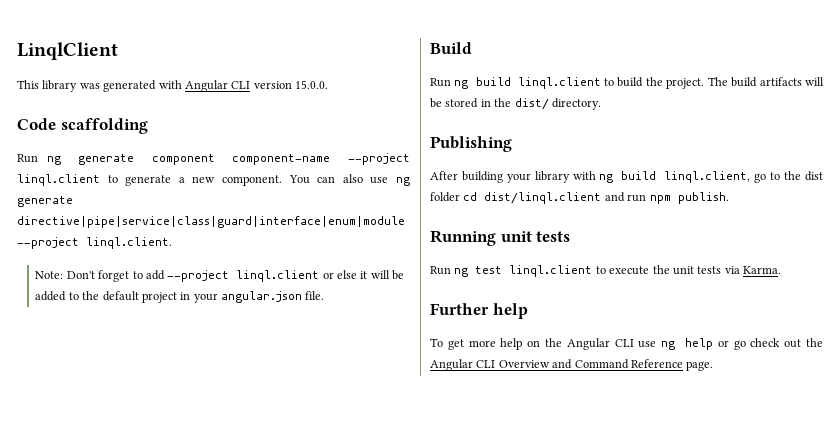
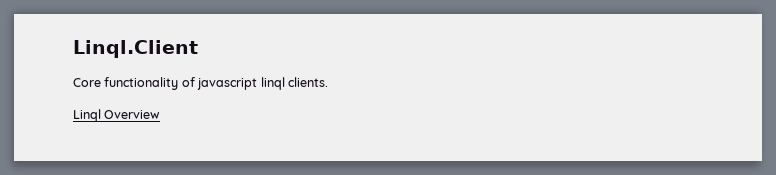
[17,42,118,60] [17,80,328,92] [17,118,148,134] [17,153,410,165] [17,174,411,186] [17,196,73,207] [17,216,405,228] [17,237,172,249] [35,270,405,282] [35,291,325,303] [430,42,472,54] [430,77,824,89] [430,98,601,110] [430,136,512,152] [430,171,824,183] [430,192,729,204] [430,230,571,246] [430,265,781,277] [430,303,528,319] [430,338,823,350] [430,359,714,371] LinqlClient // This library was generated with Angular CLI version 15.0.0. // Code scaffolding // Run ng generate component component-name --project linql.client to generate a new component. You can also use ng generate directive|pipe|service|class|guard|interface|enum|module --project linql.client. // Note: Don't forget to add --project linql.client or else it will be added to the default project in your angular.json file. // Build // Run ng build linql.client to build the project. The build artifacts will be stored in the dist/ directory. // Publishing // After building your library with ng build linql.client, go to the dist folder cd dist/linql.client and run npm publish. // Running unit tests // Run ng test linql.client to execute the unit tests via Karma. // Further help // To get more help on the Angular CLI use ng help or go check out the Angular CLI Overview and Command Reference page. -> [73,40,198,58] [73,77,328,90] [73,109,161,122] Linql.Client // Core functionality of javascript linql clients. // Linql Overview

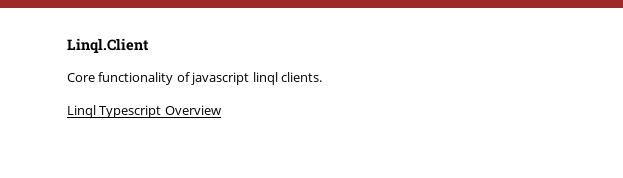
(101, 115) none -> [99,105,162,118] Typescript

